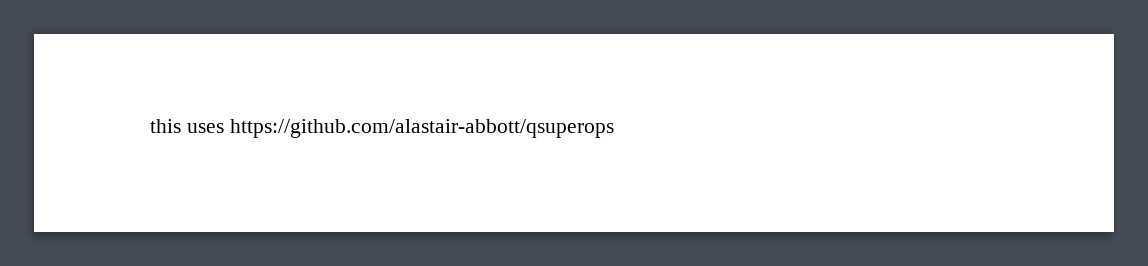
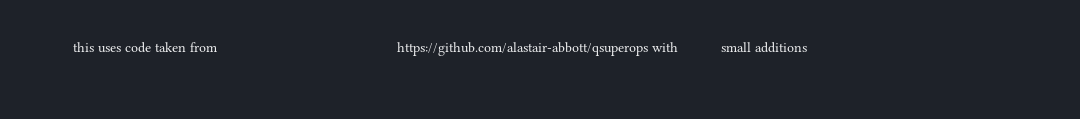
[229,119,614,138] https://github.com/alastair-abbott/qsuperops -> [125,42,807,56] code taken from https://github.com/alastair-abbott/qsuperops with small additions

